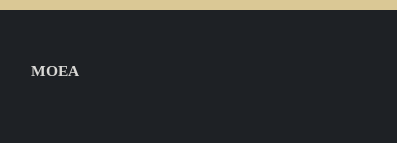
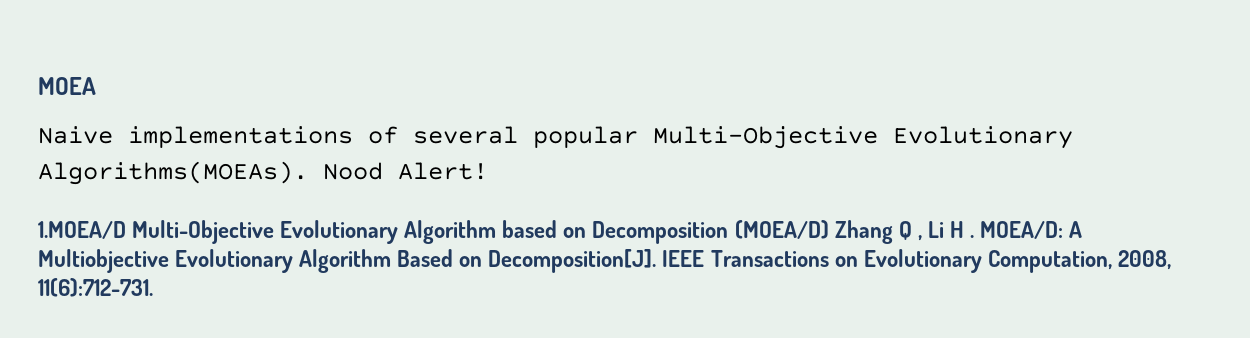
(80, 71) none -> [38,126,1073,149] [38,161,488,185] [38,220,1083,244] [38,249,1171,273] [38,278,153,297] // Naive implementations of several popular Multi-Objective Evolutionary Algorithms(MOEAs). Nood Alert! // 1.MOEA/D Multi-Objective Evolutionary Algorithm based on Decomposition (MOEA/D) Zhang Q , Li H . MOEA/D: A Multiobjective Evolutionary Algorithm Based on Decomposition[J]. IEEE Transactions on Evolutionary Computation, 2008, 11(6):712-731.

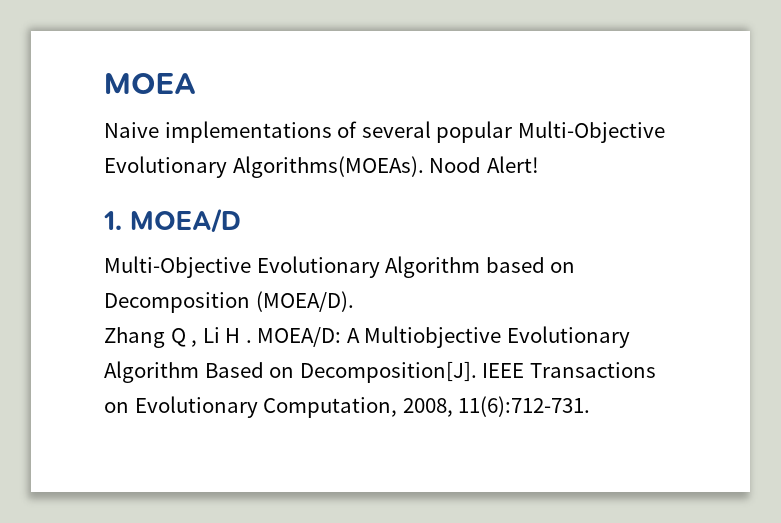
[38,221,126,239] 1.MOEA/D -> [103,208,241,233] 1. MOEA/D //
[734,220,829,239] (MOEA/D) -> [255,291,354,312] (MOEA/D). //

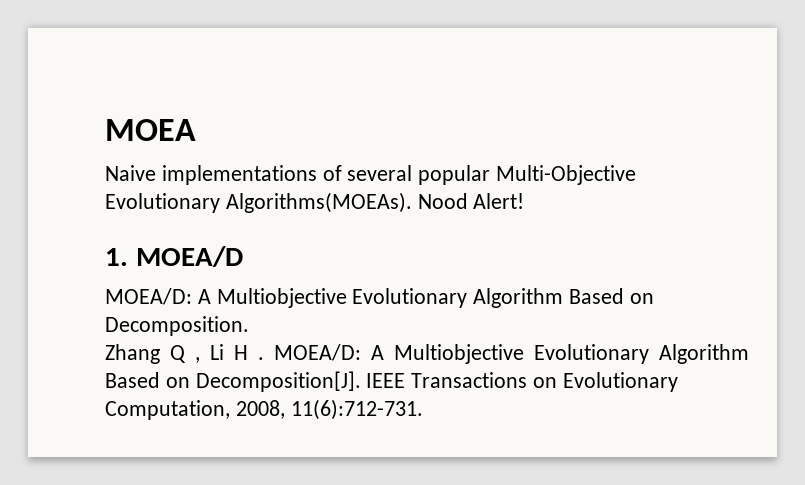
[104,256,576,278] [104,291,354,313] Multi-Objective Evolutionary Algorithm based on Decomposition (MOEA/D). -> [105,288,654,308] [105,316,249,336] MOEA/D: A Multiobjective Evolutionary Algorithm Based on Decomposition.

